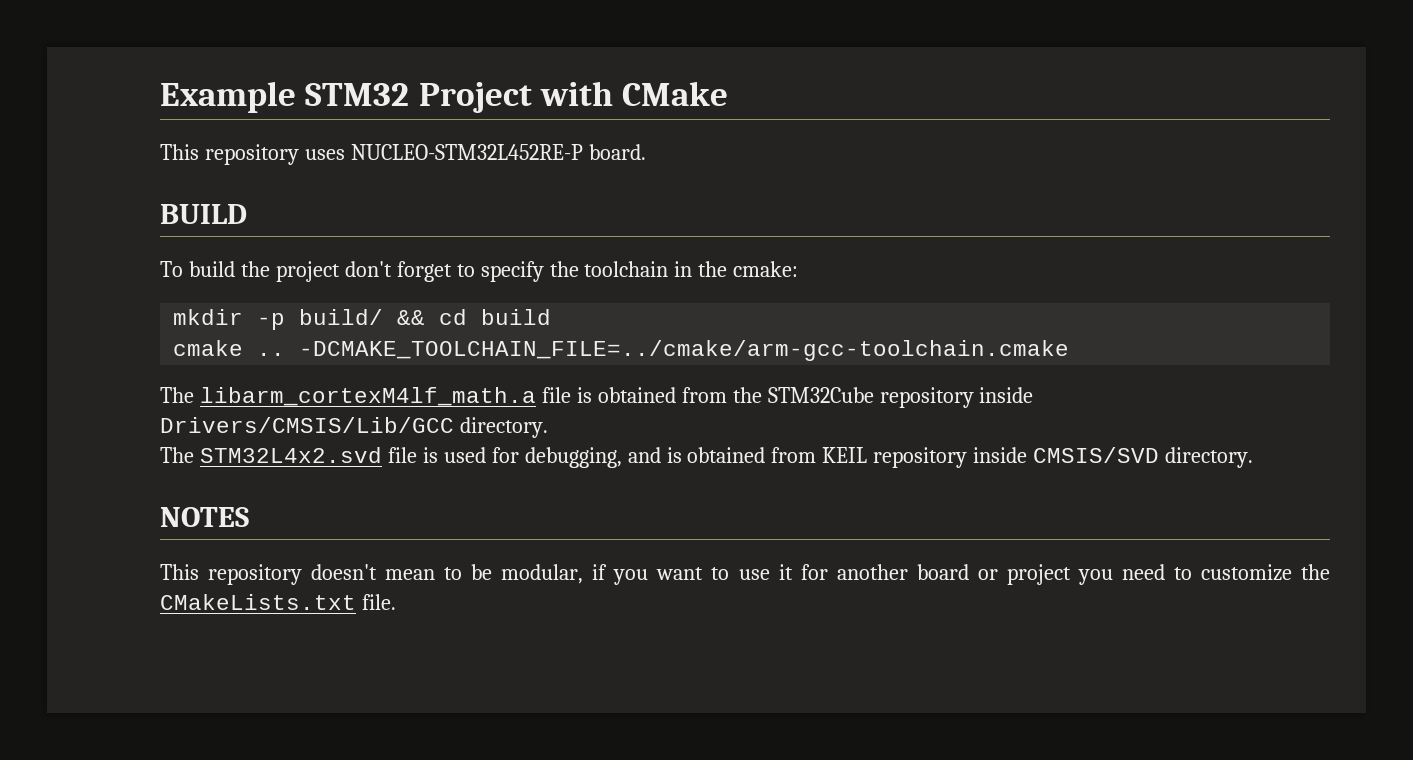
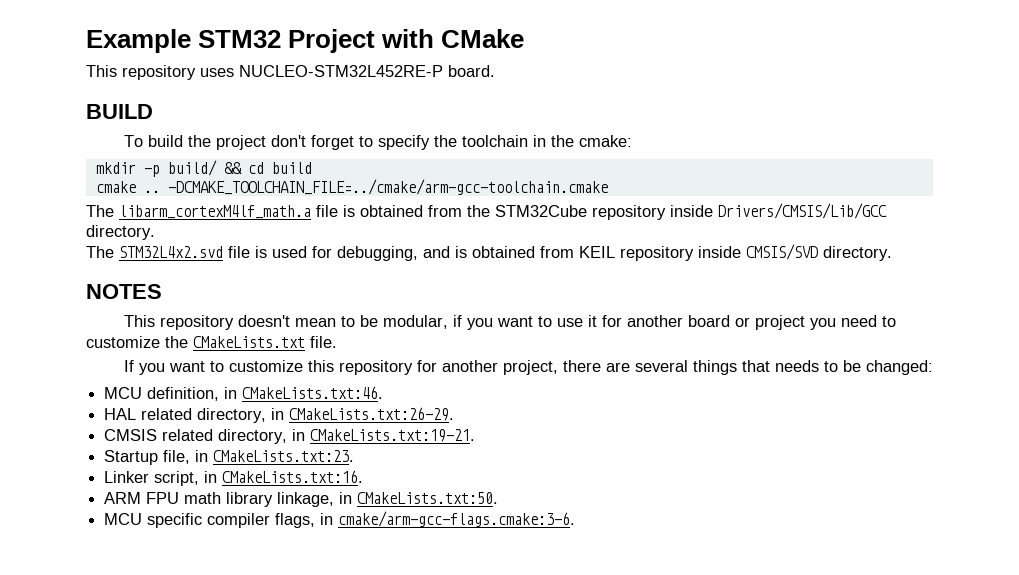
(396, 602) none -> [123,360,933,375] [104,386,384,401] [104,407,455,423] [104,429,476,444] [104,450,355,465] [104,470,364,486] [104,492,499,507] [104,511,576,528] // If you want to customize this repository for another project, there are several things that needs to be changed: // MCU definition, in CMakeLists.txt:46. // HAL related directory, in CMakeLists.txt:26-29. // CMSIS related directory, in CMakeLists.txt:19-21. // Startup file, in CMakeLists.txt:23. // Linker script, in CMakeLists.txt:16. // ARM FPU math library linkage, in CMakeLists.txt:50. // MCU specific compiler flags, in cmake/arm-gcc-flags.cmake:3-6.

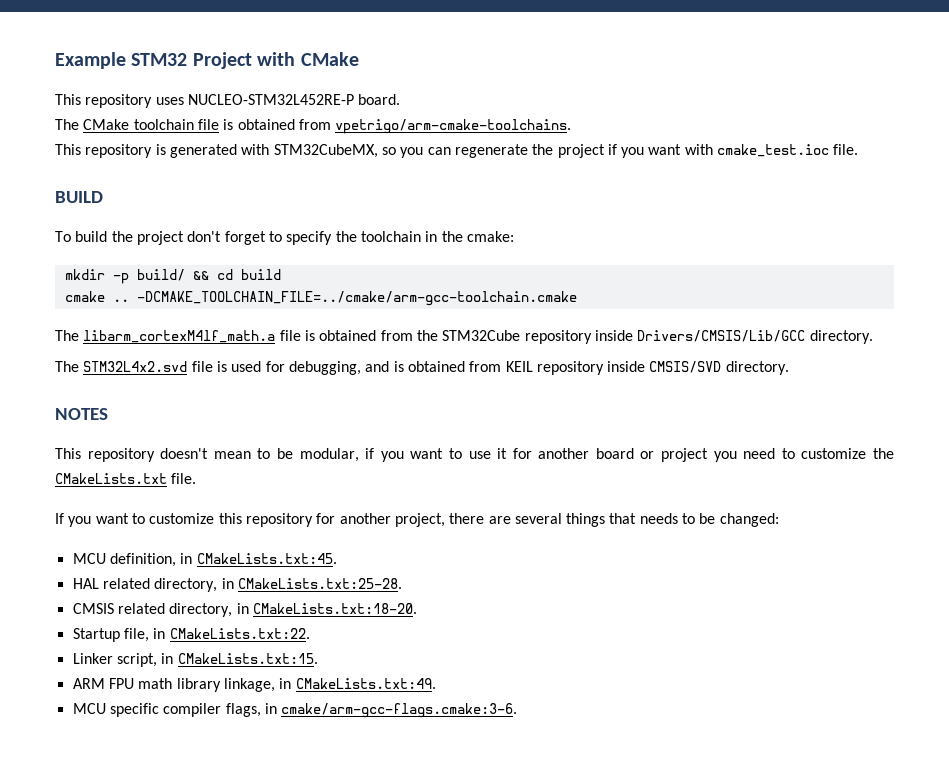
(495, 71) none -> [55,119,572,134] [55,144,859,158] // The CMake toolchain file is obtained from vpetrigo/arm-cmake-toolchains. // This repository is generated with STM32CubeMX, so you can regenerate the project if you want with cmake_test.ioc file.
[242,386,384,399] CMakeLists.txt:46. -> [196,553,337,564] CMakeLists.txt:45.
[289,407,455,421] CMakeLists.txt:26-29. -> [237,578,402,589] CMakeLists.txt:25-28.
[310,429,476,442] CMakeLists.txt:19-21. -> [252,603,417,614] CMakeLists.txt:18-20.
[213,450,355,462] CMakeLists.txt:23. -> [169,628,310,639] CMakeLists.txt:22.
[222,470,364,483] CMakeLists.txt:16. -> [177,653,318,664] CMakeLists.txt:15.
[357,492,499,504] CMakeLists.txt:50. -> [295,678,436,689] CMakeLists.txt:49.

